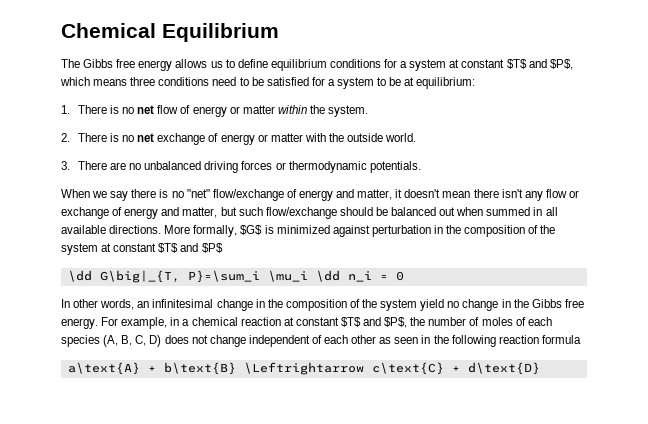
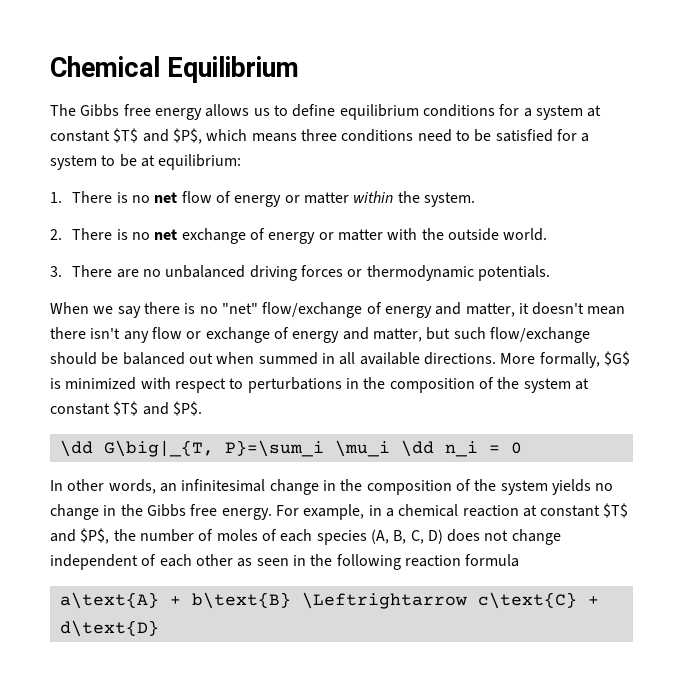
[332,225,431,237] against perturbation -> [140,377,342,393] with respect to perturbations
[201,243,223,253] $P$ -> [172,401,202,416] $P$.
[420,299,445,311] yield -> [551,479,591,495] yields

